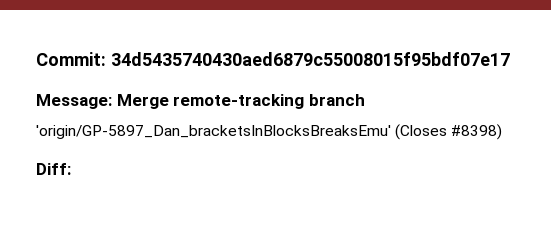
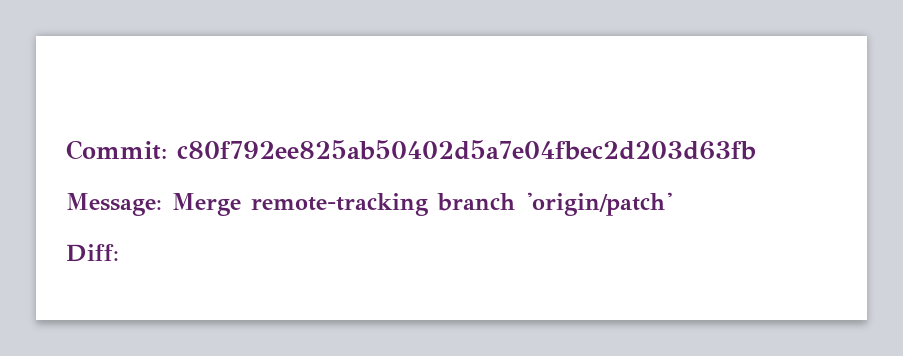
[110,52,510,66] 34d5435740430aed6879c55008015f95bdf07e17 -> [177,140,756,160] c80f792ee825ab50402d5a7e04fbec2d203d63fb
[36,124,503,140] // 'origin/GP-5897_Dan_bracketsInBlocksBreaksEmu' (Closes #8398) -> [525,192,672,216] 'origin/patch'

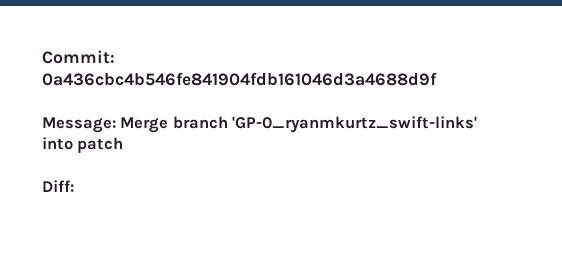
[177,140,756,160] c80f792ee825ab50402d5a7e04fbec2d203d63fb -> [42,72,437,86] 0a436cbc4b546fe841904fdb161046d3a4688d9f
[251,192,672,216] remote-tracking branch 'origin/patch' -> [172,116,478,133] [42,137,124,153] branch 'GP-0_ryanmkurtz_swift-links' into patch

